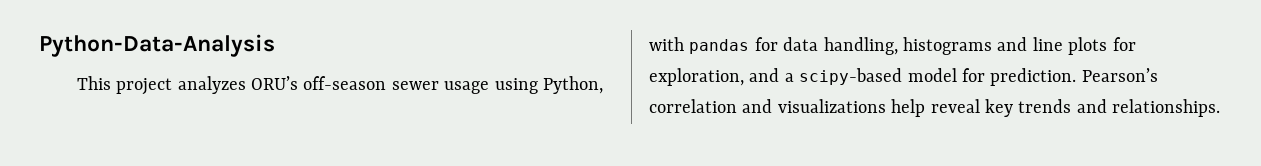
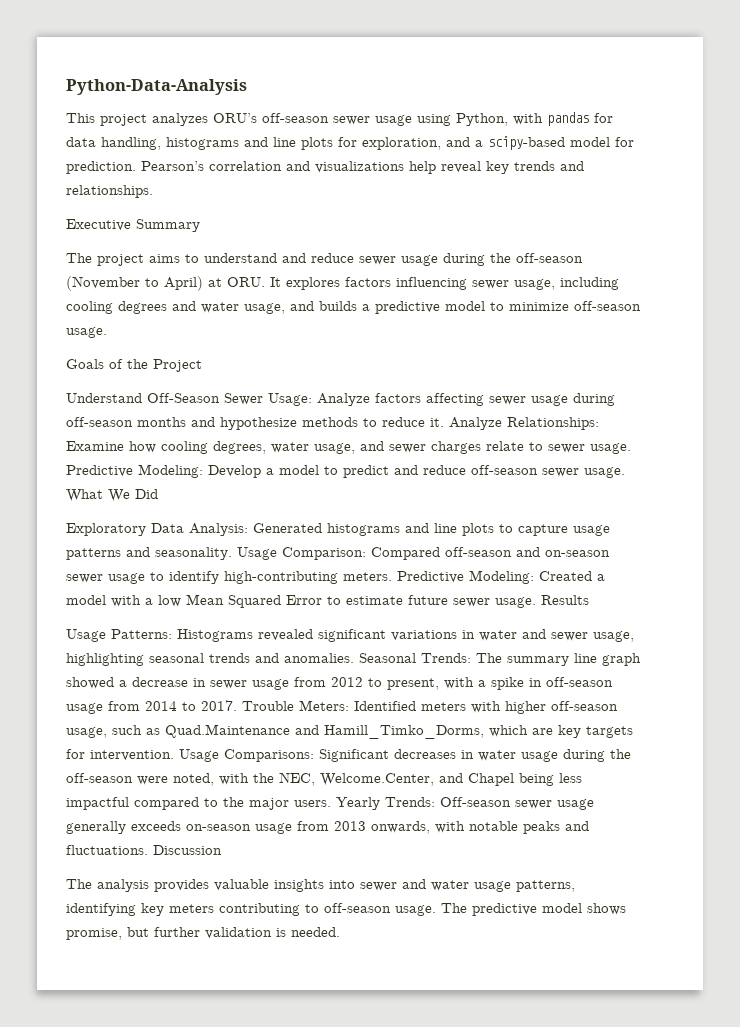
(1221, 108) none -> [66,219,200,232] [66,253,583,266] [66,276,619,291] [66,301,641,314] [66,327,107,338] [66,359,202,372] [66,393,615,406] [66,417,599,430] [66,441,631,454] [66,464,625,478] [66,489,158,502] [66,523,610,536] [66,547,610,560] [66,570,605,584] [66,594,589,608] [66,629,634,642] [66,653,641,666] [66,677,613,690] [66,700,618,714] [66,724,633,739] [66,749,631,762] [66,772,582,786] [66,797,594,810] [66,821,589,834] [66,845,222,855] [66,879,575,892] [66,903,626,916] [66,927,340,940] // Executive Summary // The project aims to understand and reduce sewer usage during the off-season (November to April) at ORU. It explores factors influencing sewer usage, including cooling degrees and water usage, and builds a predictive model to minimize off-season usage. // Goals of the Project // Understand Off-Season Sewer Usage: Analyze factors affecting sewer usage during off-season months and hypothesize methods to reduce it. Analyze Relationships: Examine how cooling degrees, water usage, and sewer charges relate to sewer usage. Predictive Modeling: Develop a model to predict and reduce off-season sewer usage. What We Did // Exploratory Data Analysis: Generated histograms and line plots to capture usage patterns and seasonality. Usage Comparison: Compared off-season and on-season sewer usage to identify high-contributing meters. Predictive Modeling: Created a model with a low Mean Squared Error to estimate future sewer usage. Results // Usage Patterns: Histograms revealed significant variations in water and sewer usage, highlighting seasonal trends and anomalies. Seasonal Trends: The summary line graph showed a decrease in sewer usage from 2012 to present, with a spike in off-season usage from 2014 to 2017. Trouble Meters: Identified meters with higher off-season usage, such as Quad.Maintenance and Hamill_Timko_Dorms, which are key targets for intervention. Usage Comparisons: Significant decreases in water usage during the off-season were noted, with the NEC, Welcome.Center, and Chapel being less impactful compared to the major users. Yearly Trends: Off-season sewer usage generally exceeds on-season usage from 2013 onwards, with notable peaks and fluctuations. Discussion // The analysis provides valuable insights into sewer and water usage patterns, identifying key meters contributing to off-season usage. The predictive model shows promise, but further validation is needed.

